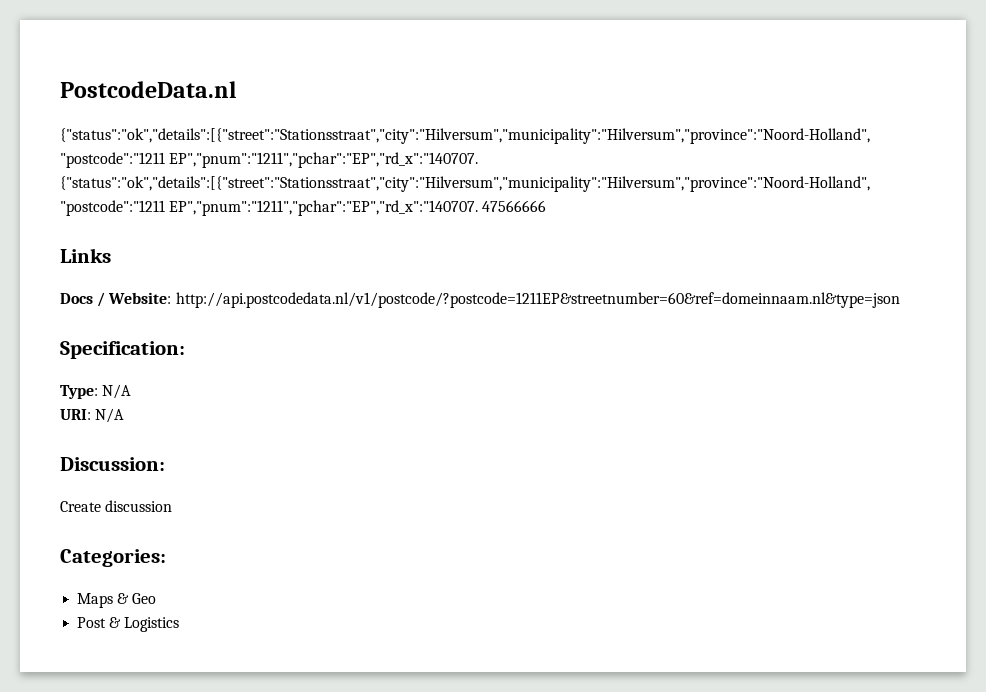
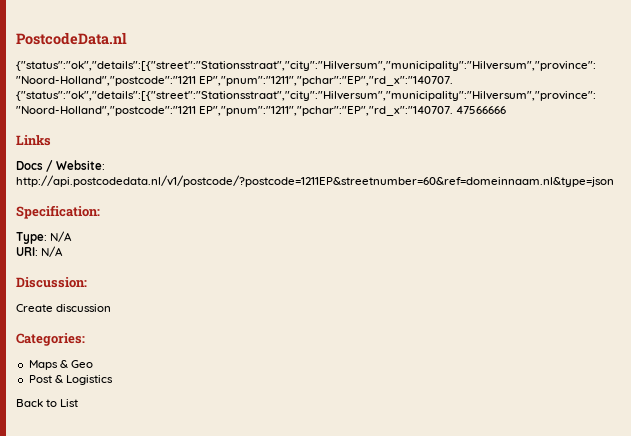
(180, 624) none -> [16,399,79,407] // Back to List

